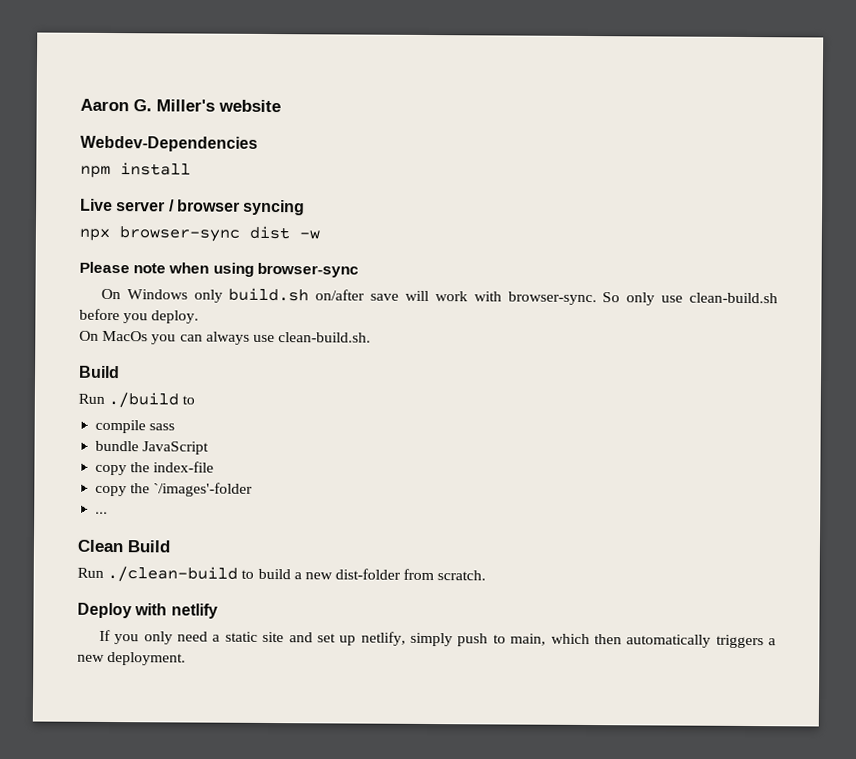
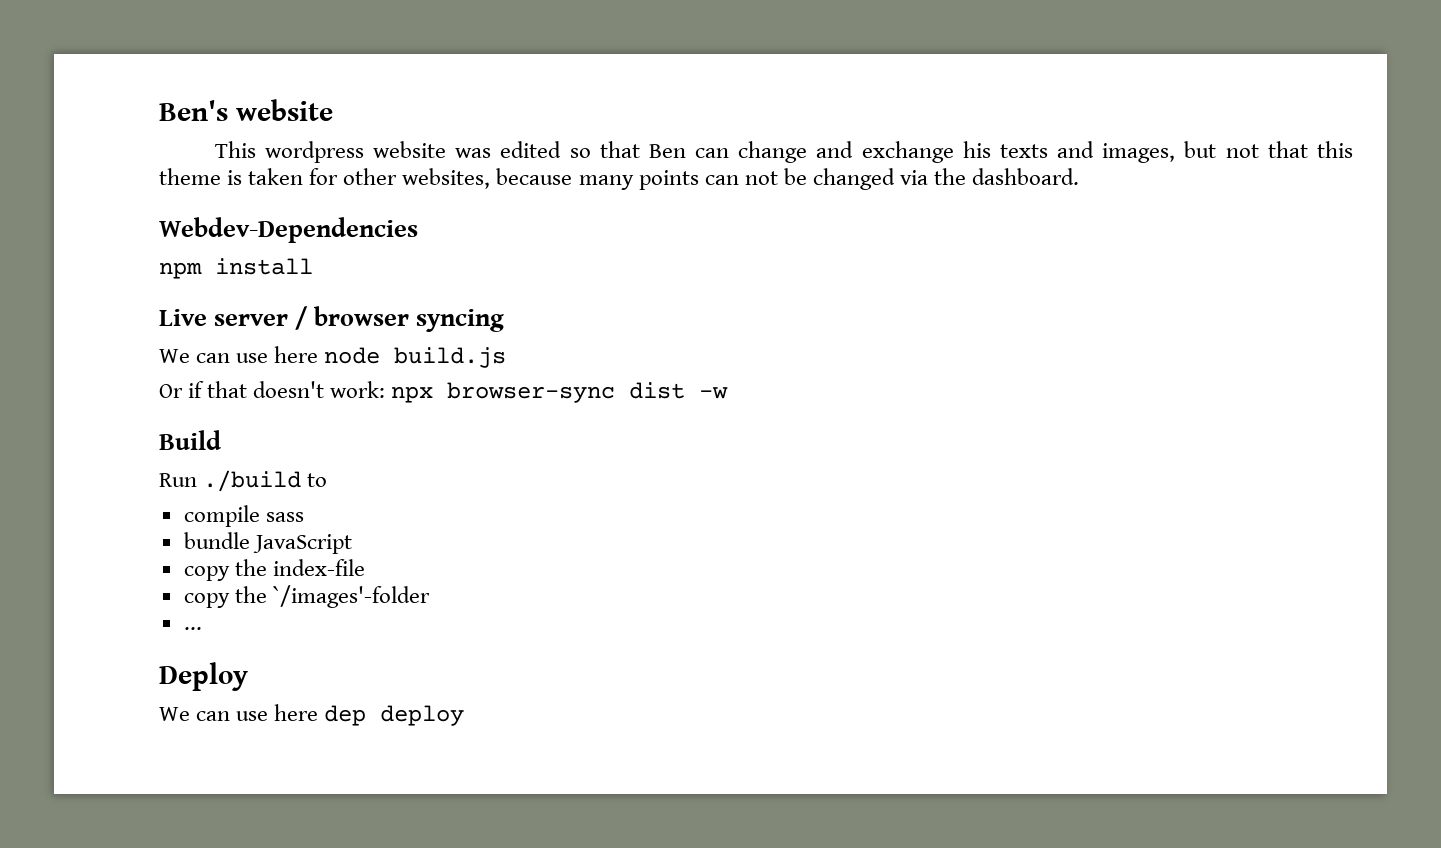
[80,98,281,113] Aaron G. Miller's website -> [159,99,333,121] [214,141,1354,163] [159,168,1080,190] Ben's website // This wordpress website was edited so that Ben can change and exchange his texts and images, but not that this theme is taken for other websites, because many points can not be changed via the dashboard.
[79,225,320,242] [79,261,359,278] [100,287,778,306] [79,308,200,324] [79,330,372,345] npx browser-sync dist -w // Please note when using browser-sync // On Windows only build.sh on/after save will work with browser-sync. So only use clean-build.sh before you deploy. // On MacOs you can always use clean-build.sh. -> [159,346,507,368] [159,381,729,403] We can use here node build.js // Or if that doesn't work: npx browser-sync dist -w
[77,539,170,553] [77,565,487,582] [77,602,218,619] [98,629,776,649] [77,651,187,666] Clean Build // Run ./clean-build to build a new dist-folder from scratch. // Deploy with netlify // If you only need a static site and set up netlify, simply push to main, which then automatically triggers a new deployment. -> [159,662,248,691] [159,704,465,726] Deploy // We can use here dep deploy

